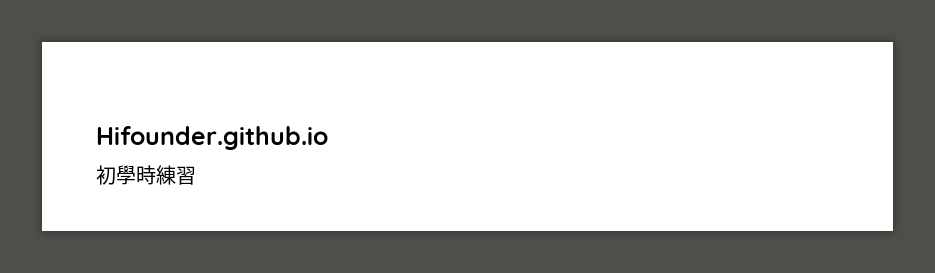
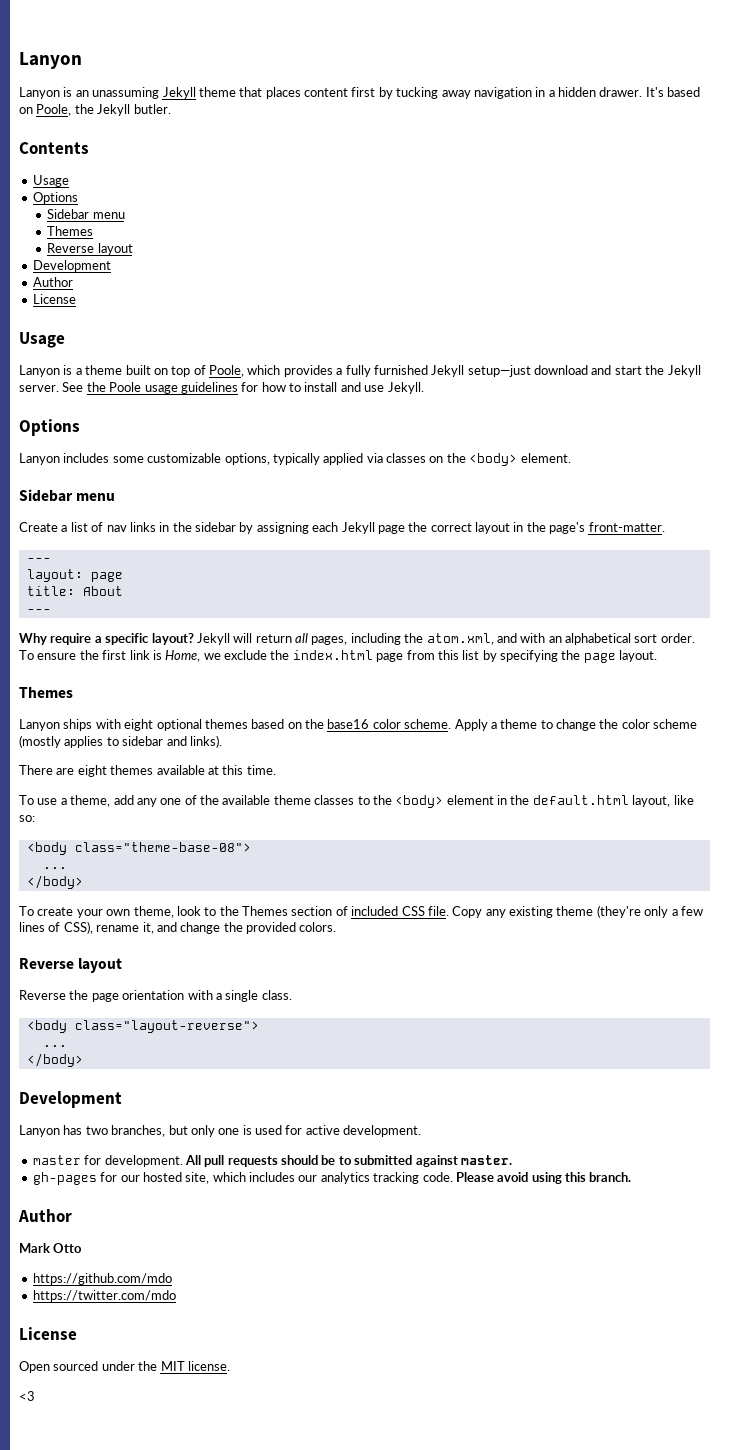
[96,126,328,150] [96,165,196,185] Hifounder.github.io // 初學時練習 -> [19,52,82,69] [19,87,701,99] [19,104,171,116] [19,142,89,154] [32,175,69,187] [32,192,78,204] [47,209,125,219] [47,226,94,236] [47,243,133,255] [32,260,111,272] [32,277,73,287] [32,294,76,304] [19,332,65,348] [19,365,701,377] [19,382,424,394] [19,419,80,436] [19,453,571,466] [19,489,116,502] [19,522,665,534] [26,558,51,562] [26,569,123,582] [26,586,123,596] [26,609,51,613] [19,633,695,645] [19,650,658,663] [19,687,73,698] [19,719,698,731] [19,735,222,748] [19,765,276,777] [19,795,694,808] [19,815,35,822] [26,842,251,855] [42,867,67,869] [26,875,83,889] [19,905,703,918] [19,921,337,934] [19,958,123,973] [19,990,292,1002] [26,1020,259,1033] [42,1045,67,1047] [26,1053,83,1067] [19,1091,122,1108] [19,1125,422,1137] [32,1155,512,1167] [32,1172,632,1185] [18,1209,72,1222] [19,1243,83,1253] [32,1273,172,1285] [32,1290,176,1302] [19,1327,77,1340] [19,1361,230,1373] [19,1391,35,1401] Lanyon // Lanyon is an unassuming Jekyll theme that places content first by tucking away navigation in a hidden drawer. It's based on Poole, the Jekyll butler. // Contents // Usage // Options // Sidebar menu // Themes // Reverse layout // Development // Author // License // Usage // Lanyon is a theme built on top of Poole, which provides a fully furnished Jekyll setup—just download and start the Jekyll server. See the Poole usage guidelines for how to install and use Jekyll. // Options // Lanyon includes some customizable options, typically applied via classes on the <body> element. // Sidebar menu // Create a list of nav links in the sidebar by assigning each Jekyll page the correct layout in the page's front-matter. // --- // layout: page // title: About // --- // Why require a specific layout? Jekyll will return all pages, including the atom.xml, and with an alphabetical sort order. To ensure the first link is Home, we exclude the index.html page from this list by specifying the page layout. // Themes // Lanyon ships with eight optional themes based on the base16 color scheme. Apply a theme to change the color scheme (mostly applies to sidebar and links). // There are eight themes available at this time. // To use a theme, add any one of the available theme classes to the <body> element in the default.html layout, like so: // <body class="theme-base-08"> // ... // </body> // To create your own theme, look to the Themes section of included CSS file. Copy any existing theme (they're only a few lines of CSS), rename it, and change the provided colors. // Reverse layout // Reverse the page orientation with a single class. // <body class="layout-reverse"> // ... // </body> // Development // Lanyon has two branches, but only one is used for active development. // master for development. All pull requests should be to submitted against master. // gh-pages for our hosted site, which includes our analytics tracking code. Please avoid using this branch. // Author // Mark Otto // https://github.com/mdo // https://twitter.com/mdo // License // Open sourced under the MIT license. // <3

